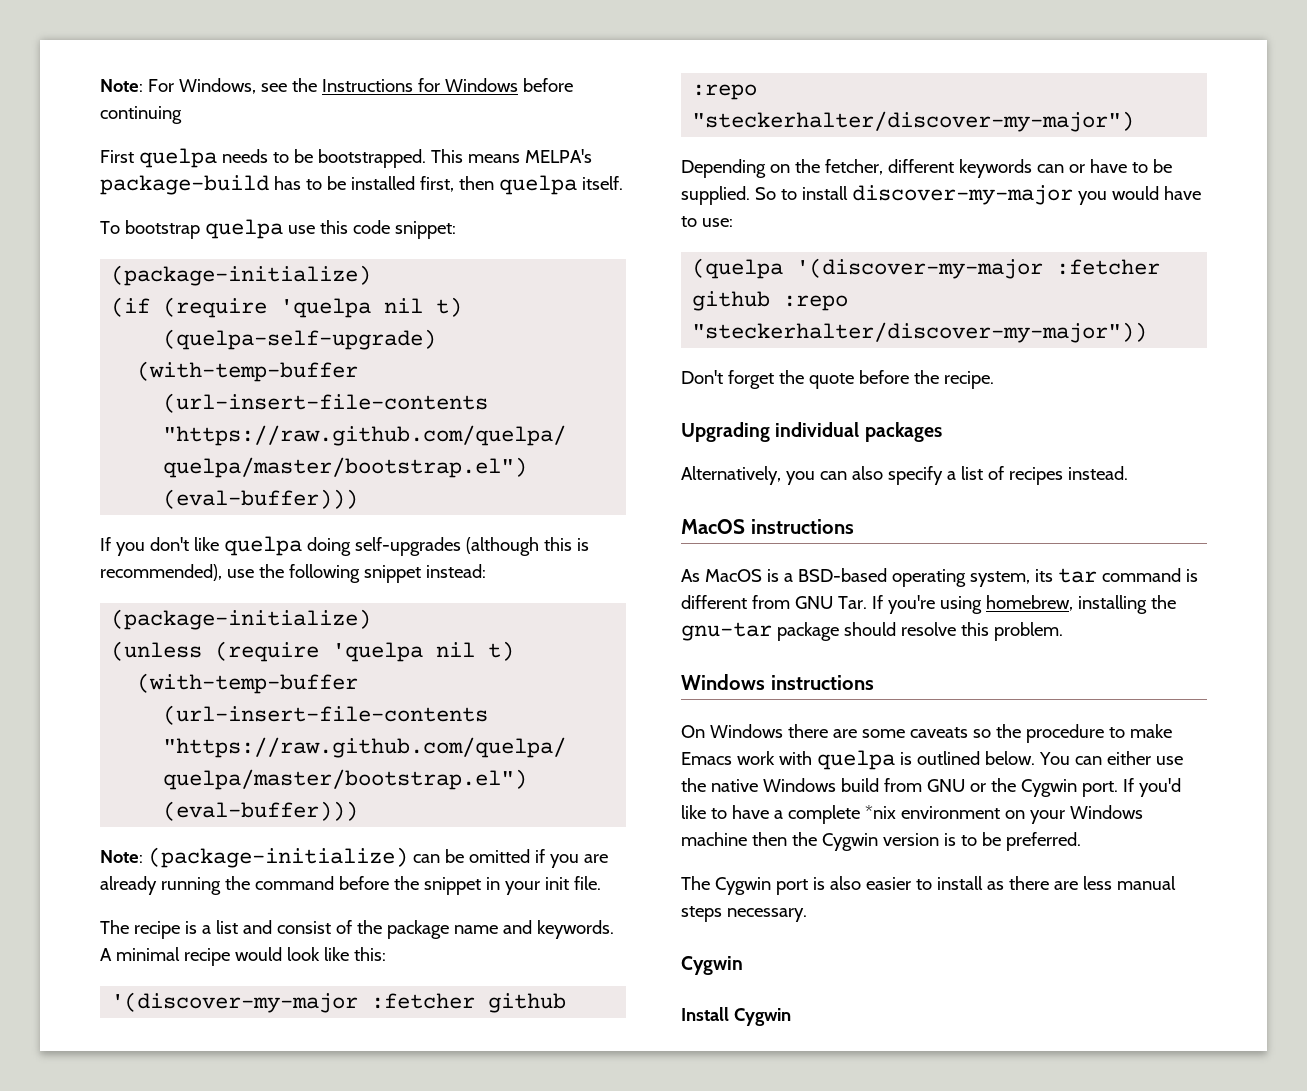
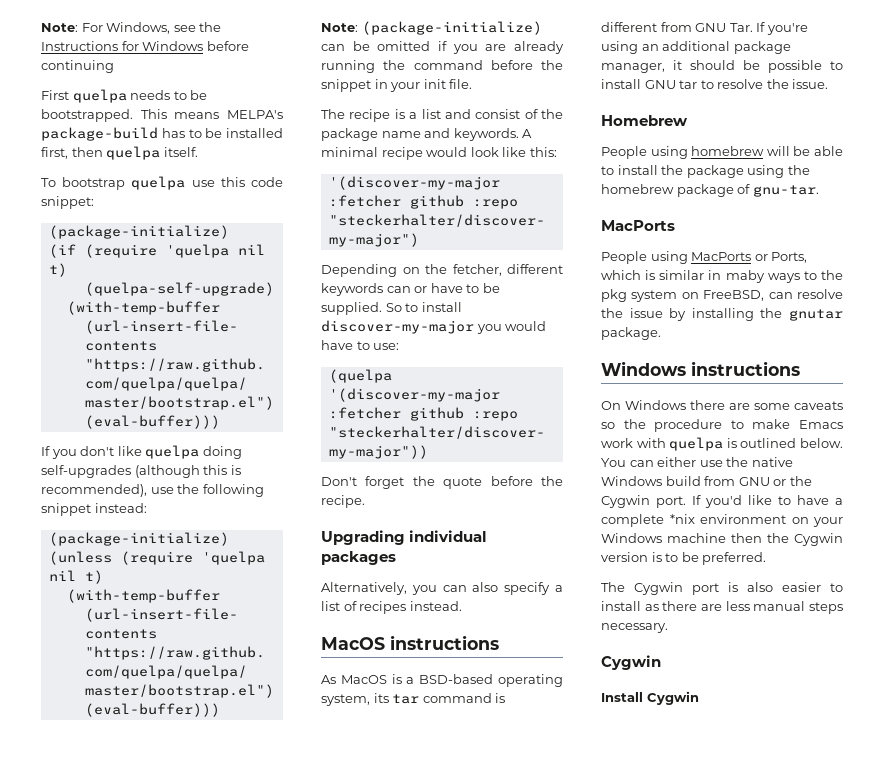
[985,595,1176,614] [681,622,1063,641] homebrew, installing the gnu-tar package should resolve this problem. -> [641,41,791,54] [601,60,843,73] [601,79,829,89] [601,115,688,126] [601,146,843,159] [601,165,810,178] [601,184,819,197] [601,220,675,231] [601,251,808,264] [601,270,843,283] [601,289,843,302] [601,308,843,321] [601,327,661,340] an additional package manager, it should be possible to install GNU tar to resolve the issue. // Homebrew // People using homebrew will be able to install the package using the homebrew package of gnu-tar. // MacPorts // People using MacPorts or Ports, which is similar in maby ways to the pkg system on FreeBSD, can resolve the issue by installing the gnutar package.

